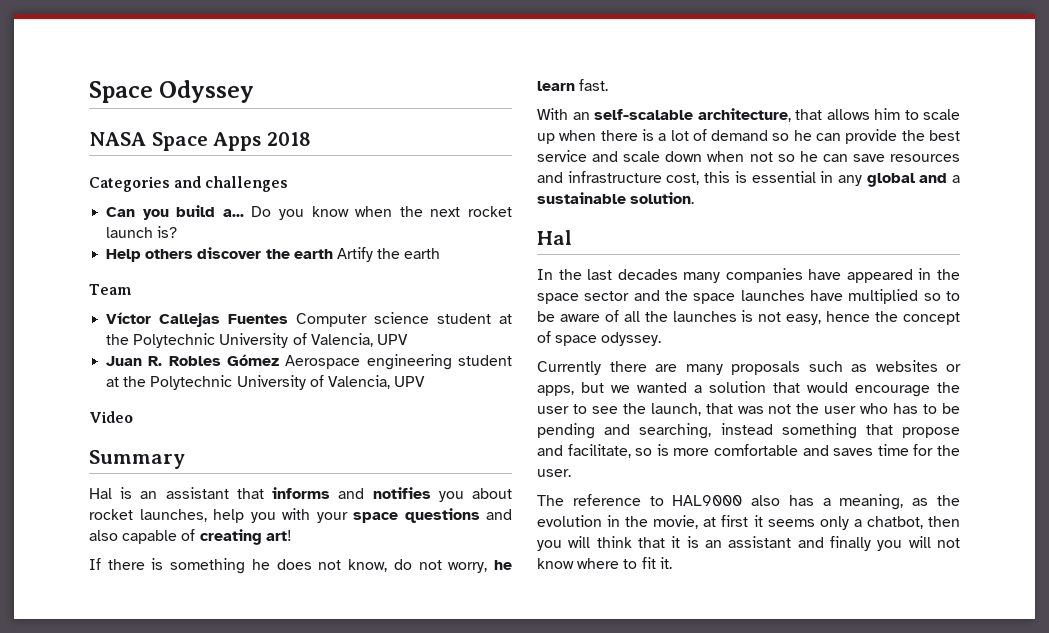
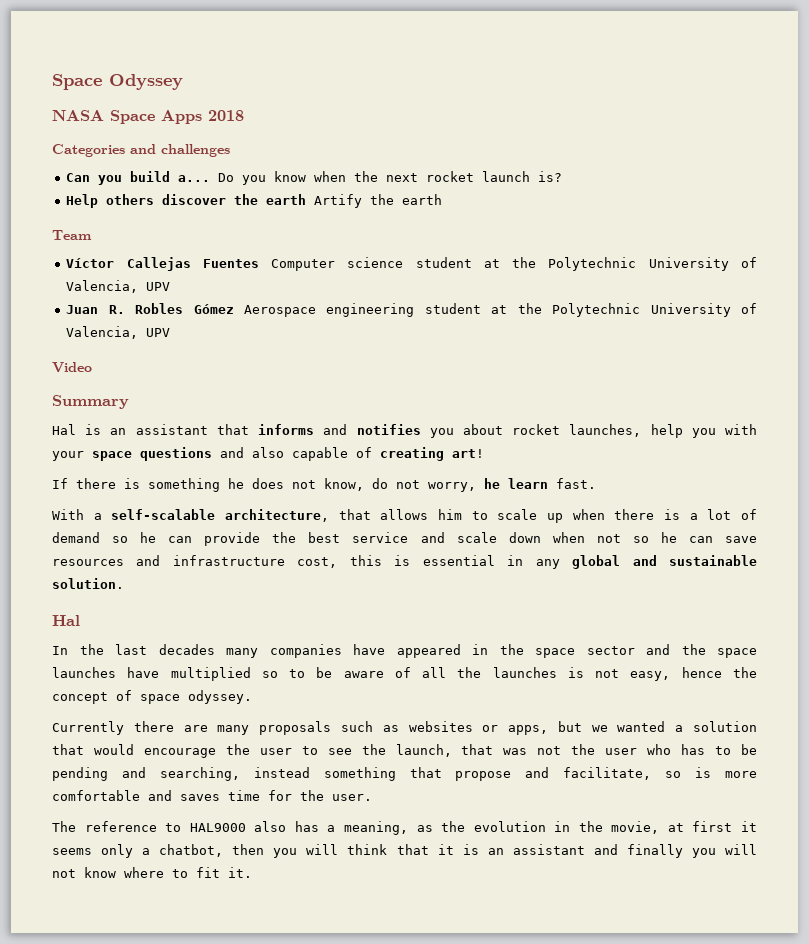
[572,112,590,120] an -> [93,513,102,520] a
[952,175,960,183] a -> (657, 560) none

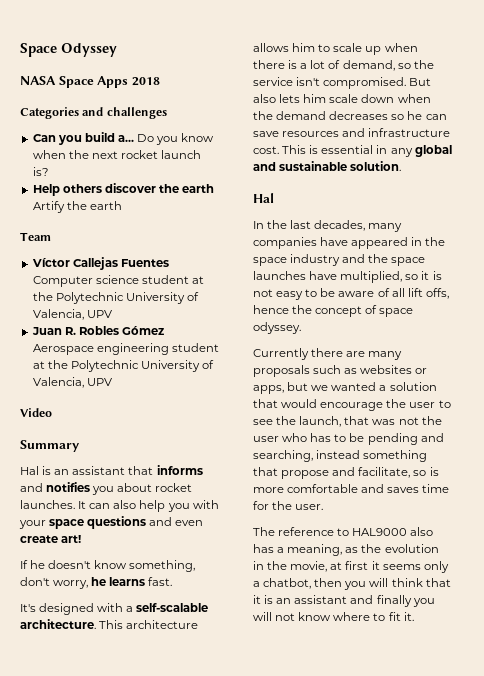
[569,424,642,437] launches, -> [20,500,137,509] launches. It can also
[252,447,484,461] [52,478,420,492] also capable of creating art! // If there is something he does not know, do not -> [175,520,204,526] [20,535,82,543] [20,560,196,572] [20,577,50,586] even create art! // If he doesn't know something, don't
[508,478,548,489] learn -> [109,577,146,586] learns
[52,509,371,522] With a self-scalable architecture, that -> [20,603,209,615] [20,619,199,629] It's designed with a self-scalable architecture. This architecture
[52,532,621,546] demand so he can provide the best service and scale down when not -> [342,60,434,71] [253,77,432,89] [253,94,431,103] [253,111,389,120] demand, so the service isn't compromised. But also lets him scale down when the demand decreases
[297,555,382,568] cost, this -> [253,145,307,154] cost. This
[158,644,215,655] decades -> [314,220,366,231] decades,
[586,646,635,655] sector -> [290,254,341,266] industry
[170,667,278,681] multiplied so -> [340,271,442,283] [253,289,304,300] multiplied, so it is not easy
[457,667,671,681] the launches is not easy, -> [407,288,449,299] lift offs,

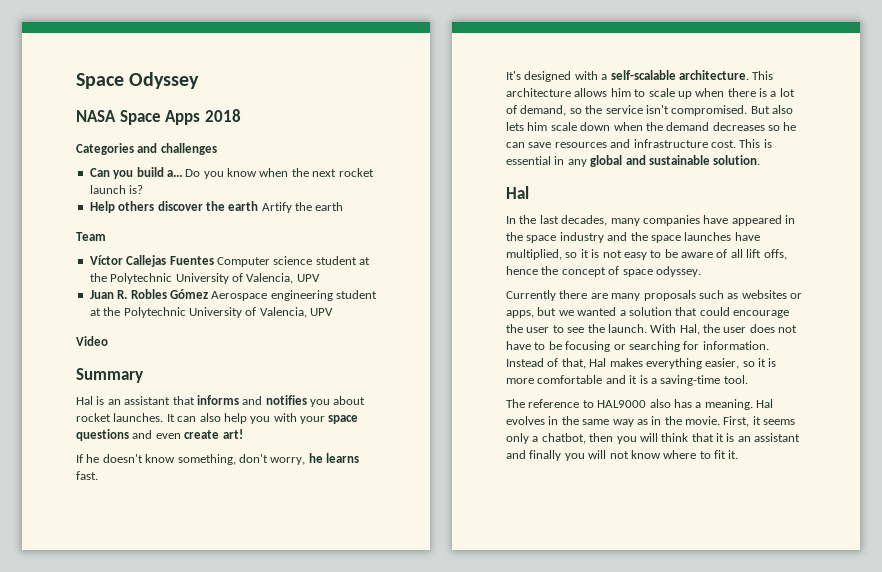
[281,399,318,408] would -> [699,307,730,316] could
[299,416,442,427] [253,433,444,445] [253,450,428,462] [253,467,439,479] [253,484,450,493] [253,501,324,510] launch, that was not the user who has to be pending and searching, instead something that propose and facilitate, so is more comfortable and saves time for the user. -> [607,324,798,335] [506,341,769,352] [506,358,777,369] [506,375,748,386] launch. With Hal, the user does not have to be focusing or searching for information. Instead of that, Hal makes everything easier, so it is more comfortable and it is a saving-time tool.
[287,544,439,556] [253,561,369,572] meaning, as the evolution in the movie, at first -> [704,399,773,410] [506,416,750,427] meaning. Hal evolves in the same way as in the movie. First,

